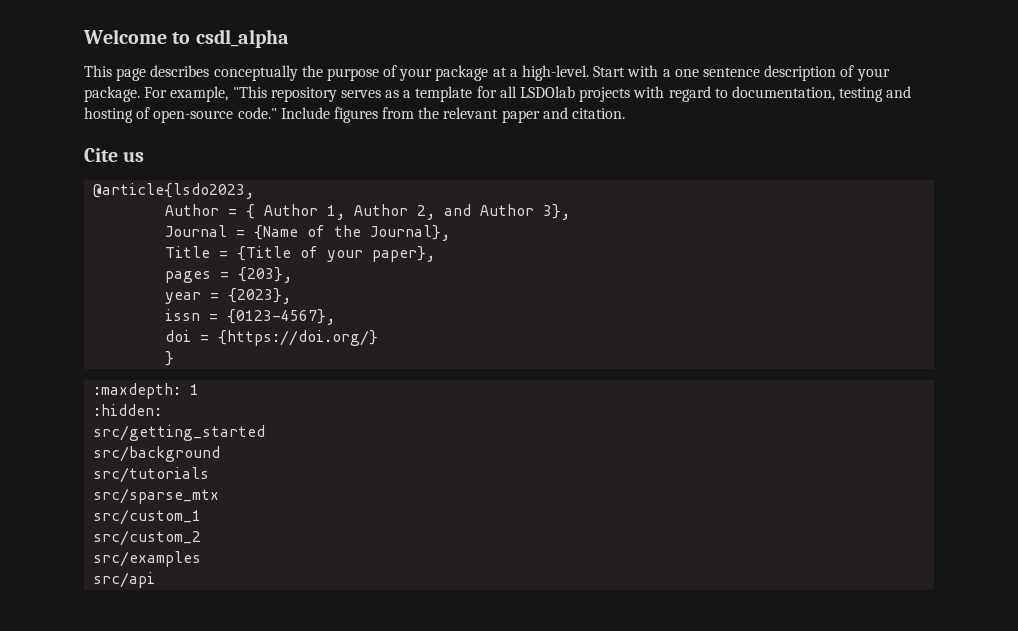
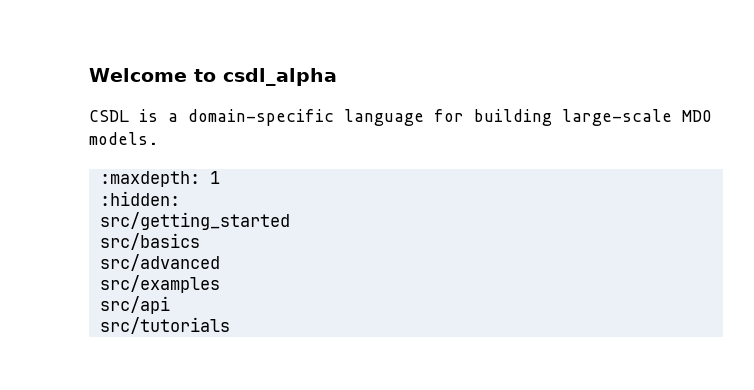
[84,65,890,81] [84,86,912,102] [84,107,626,123] [84,148,145,162] [93,183,255,199] [165,204,571,220] [165,225,451,241] [165,246,436,262] [165,267,293,283] [165,288,292,304] [165,309,336,325] [165,330,379,346] [165,351,175,366] This page describes conceptually the purpose of your package at a high-level. Start with a one sentence description of your package. For example, "This repository serves as a template for all LSDOlab projects with regard to documentation, testing and hosting of open-source code." Include figures from the relevant paper and citation. // Cite us // @article{lsdo2023, // Author = { Author 1, Author 2, and Author 3}, // Journal = {Name of the Journal}, // Title = {Title of your paper}, // pages = {203}, // year = {2023}, // issn = {0123-4567}, // doi = {https://doi.org/} // } -> [89,109,712,126] [89,132,158,145] CSDL is a domain-specific language for building large-scale MDO models.
[93,446,221,462] [93,467,210,483] [93,488,220,504] [93,509,202,525] [93,530,202,546] src/background // src/tutorials // src/sparse_mtx // src/custom_1 // src/custom_2 -> [99,233,200,250] [99,254,220,271] src/basics // src/advanced
(156, 580) none -> [99,317,230,334] // src/tutorials

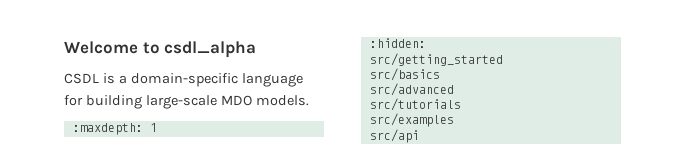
(220, 262) none -> [369,98,461,111] // src/tutorials
[99,317,230,334] // src/tutorials -> (419, 136) none

